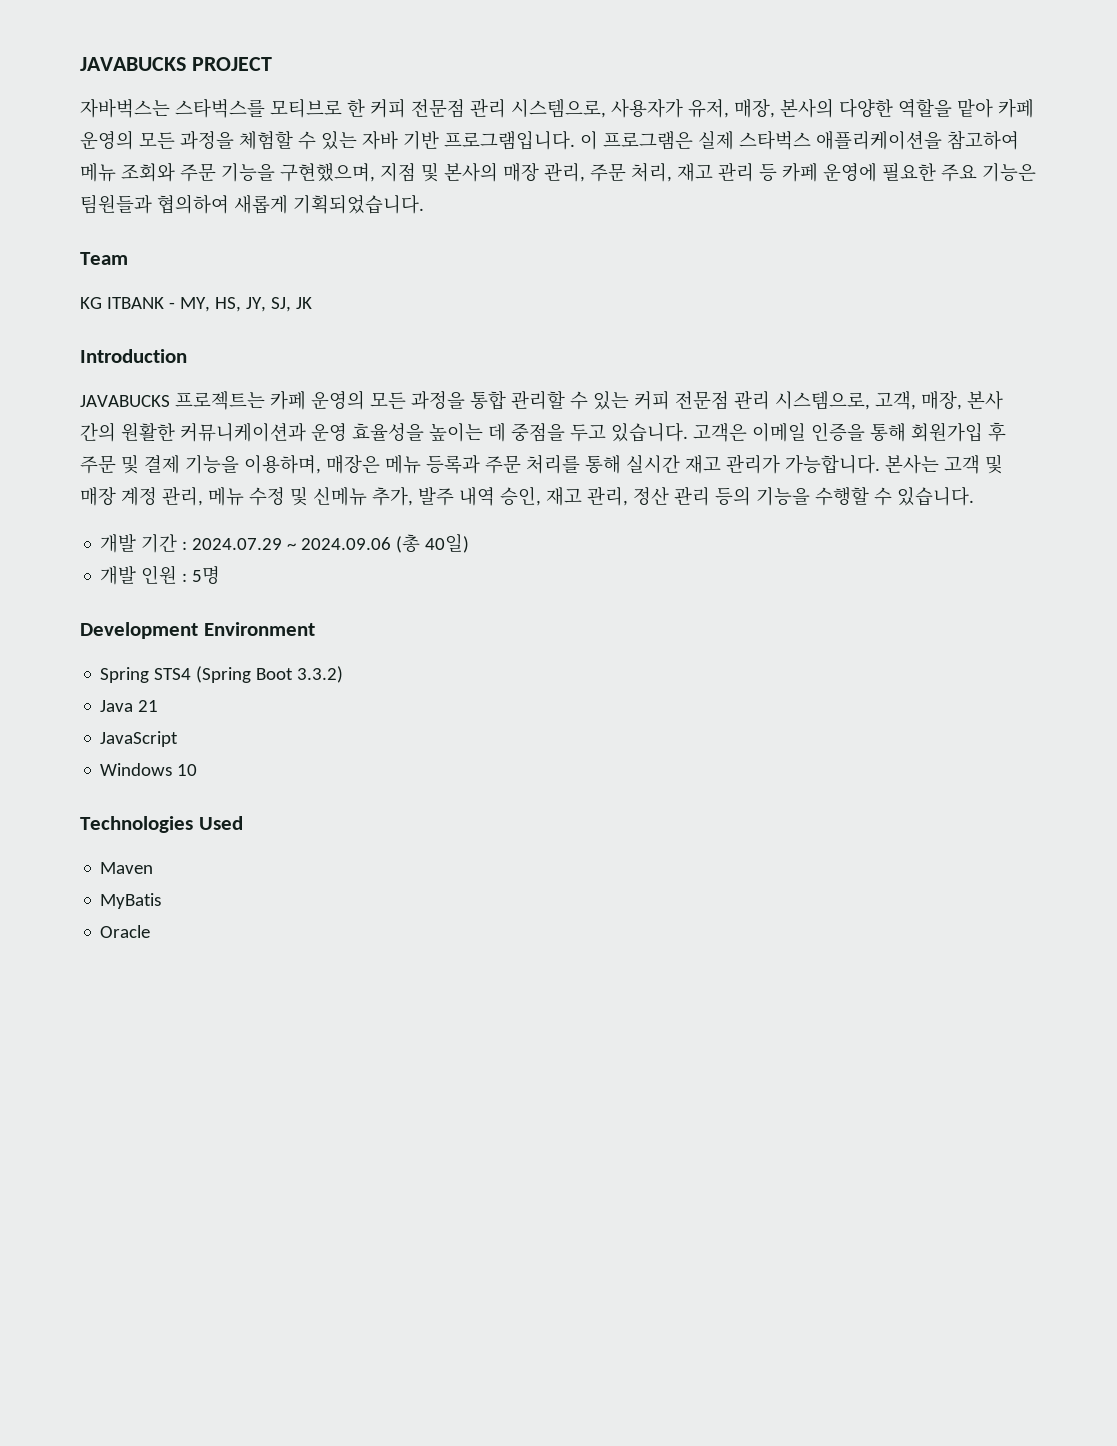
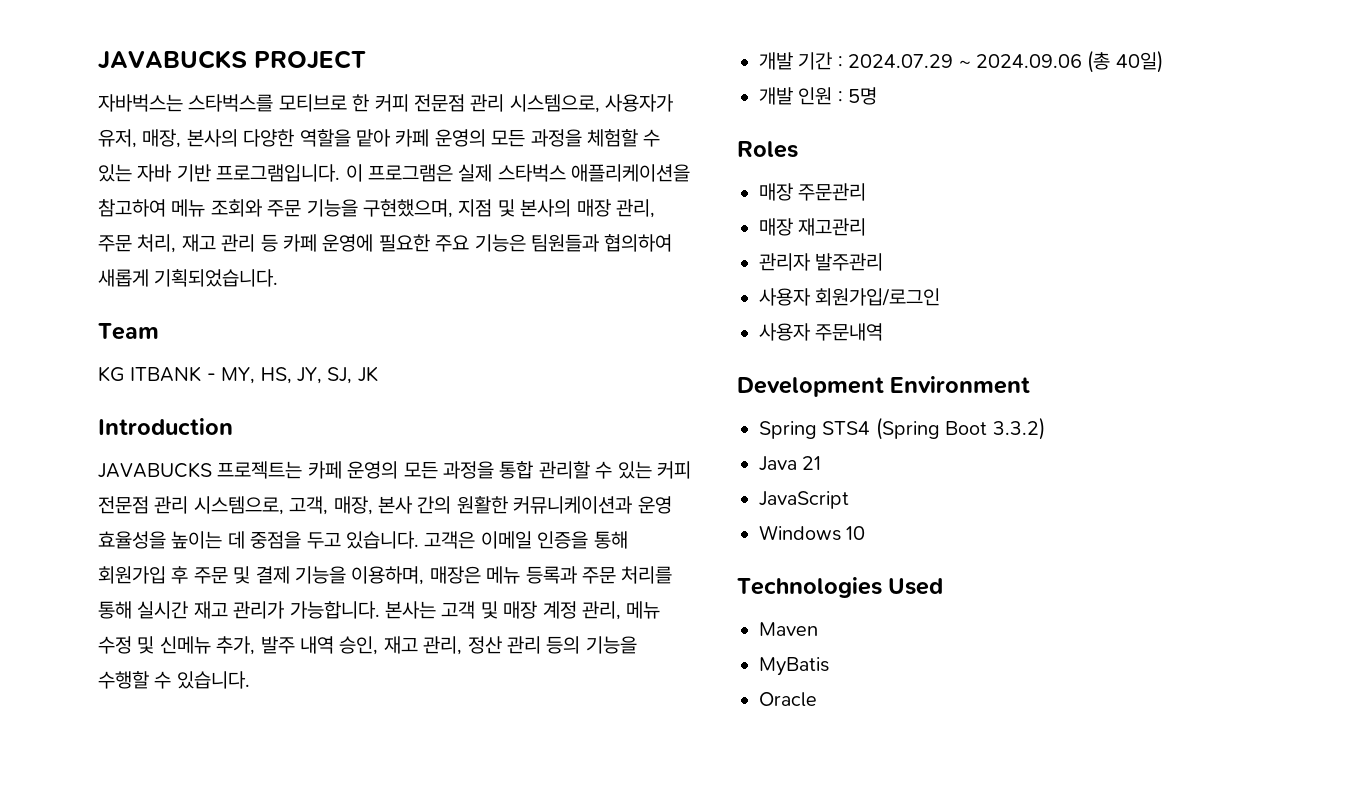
(221, 575) none -> [737,141,798,158] [759,183,867,201] [759,218,867,236] [759,253,884,271] [759,288,941,306] [759,323,884,341] // Roles // 매장 주문관리 // 매장 재고관리 // 관리자 발주관리 // 사용자 회원가입/로그인 // 사용자 주문내역

